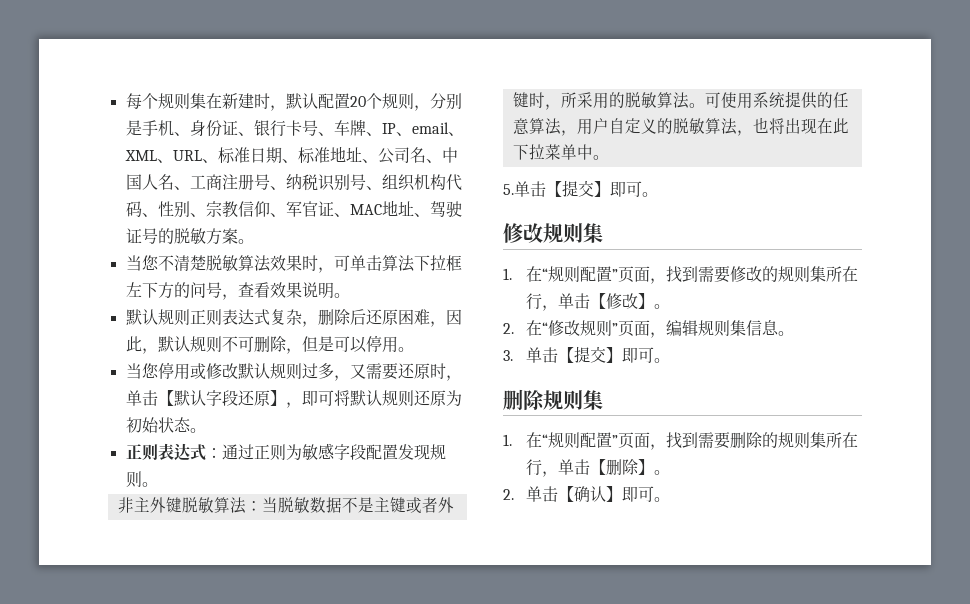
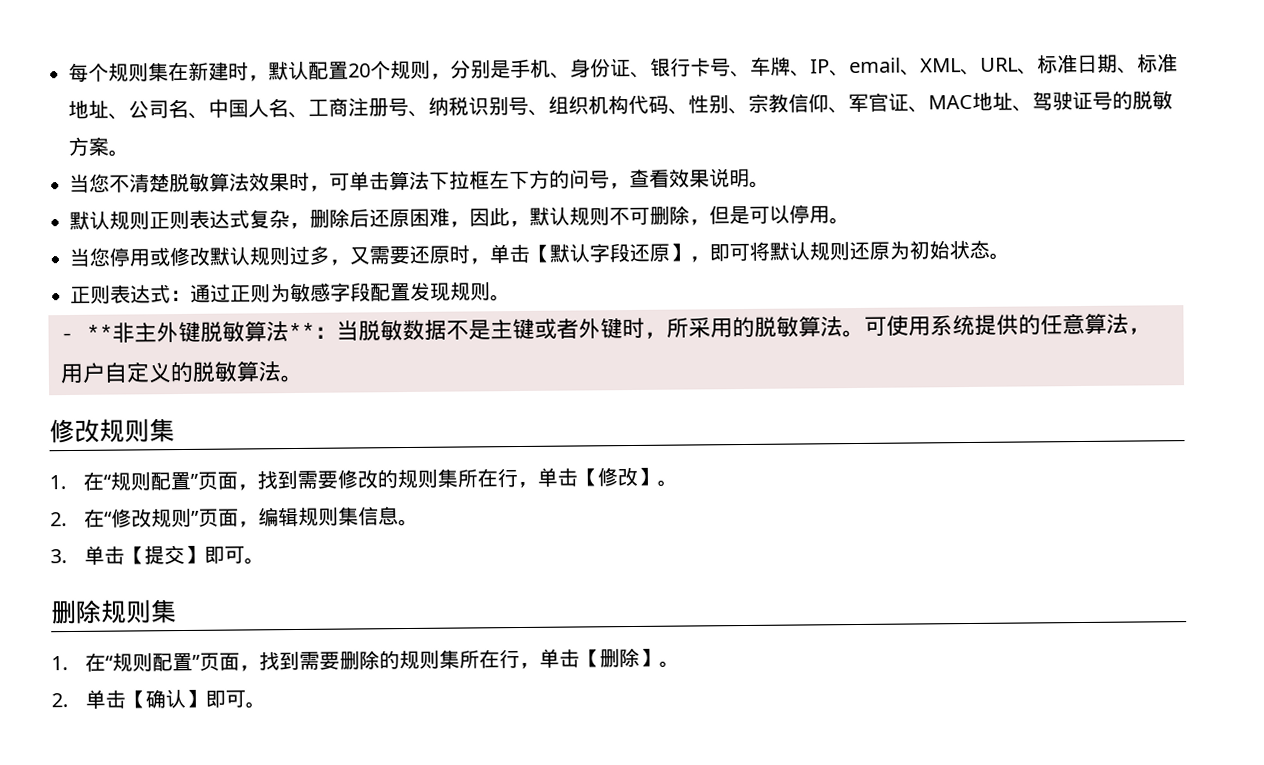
(158, 484) none -> [60,324,113,342] - **
(246, 505) none -> [288,322,315,340] **
[736,117,849,136] [512,144,609,160] [503,180,642,197] ，也将出现在此下拉菜单中。 // 5.单击【提交】即可 -> (281, 371) none

